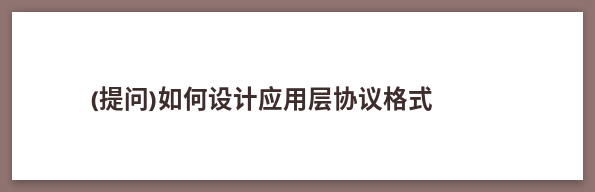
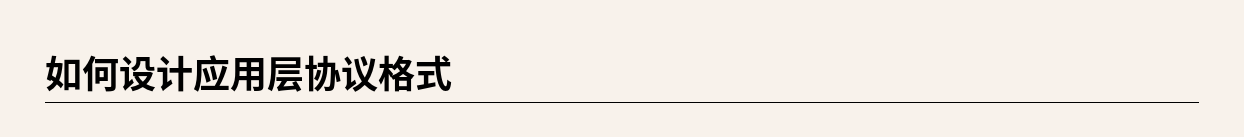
[90,86,158,112] (提问) -> (45, 73) none

